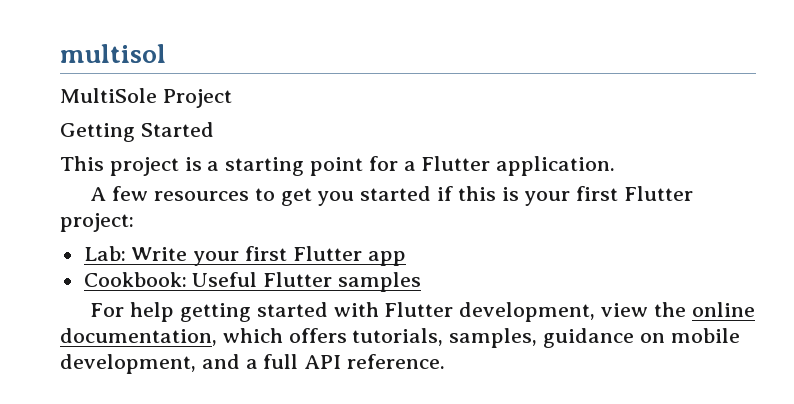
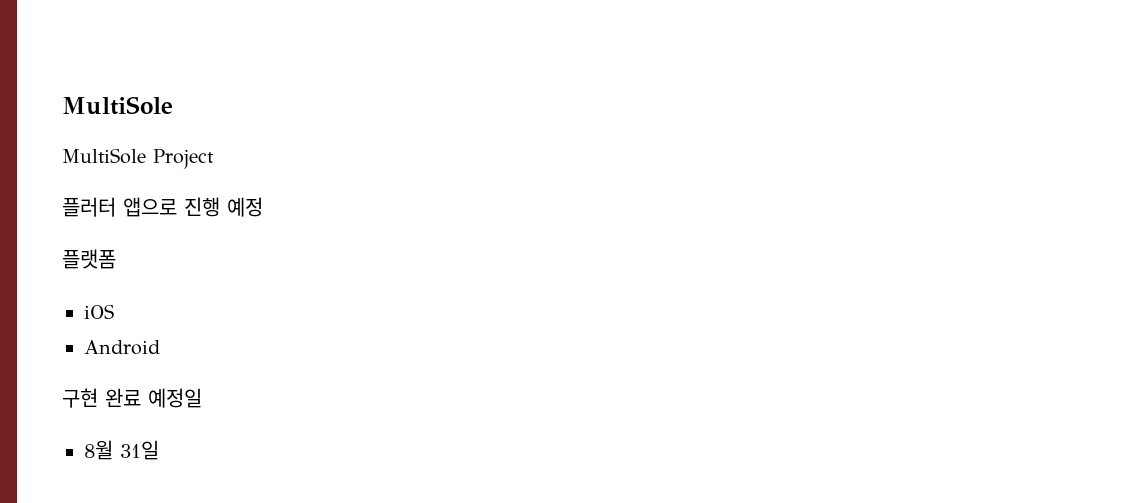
[60,44,166,63] multisol -> [62,96,173,115] MultiSole
[60,122,214,142] [60,156,616,176] [90,186,694,206] [60,213,134,232] [83,246,406,266] [83,272,422,292] [90,302,755,322] [60,328,740,348] [60,354,446,374] Getting Started // This project is a starting point for a Flutter application. // A few resources to get you started if this is your first Flutter project: // Lab: Write your first Flutter app // Cookbook: Useful Flutter samples // For help getting started with Flutter development, view the online documentation, which offers tutorials, samples, guidance on mobile development, and a full API reference. -> [62,197,263,217] [62,249,116,269] [84,304,114,319] [84,340,160,355] [62,388,202,408] [84,440,159,460] 플러터 앱으로 진행 예정 // 플랫폼 // iOS // Android // 구현 완료 예정일 // 8월 31일

